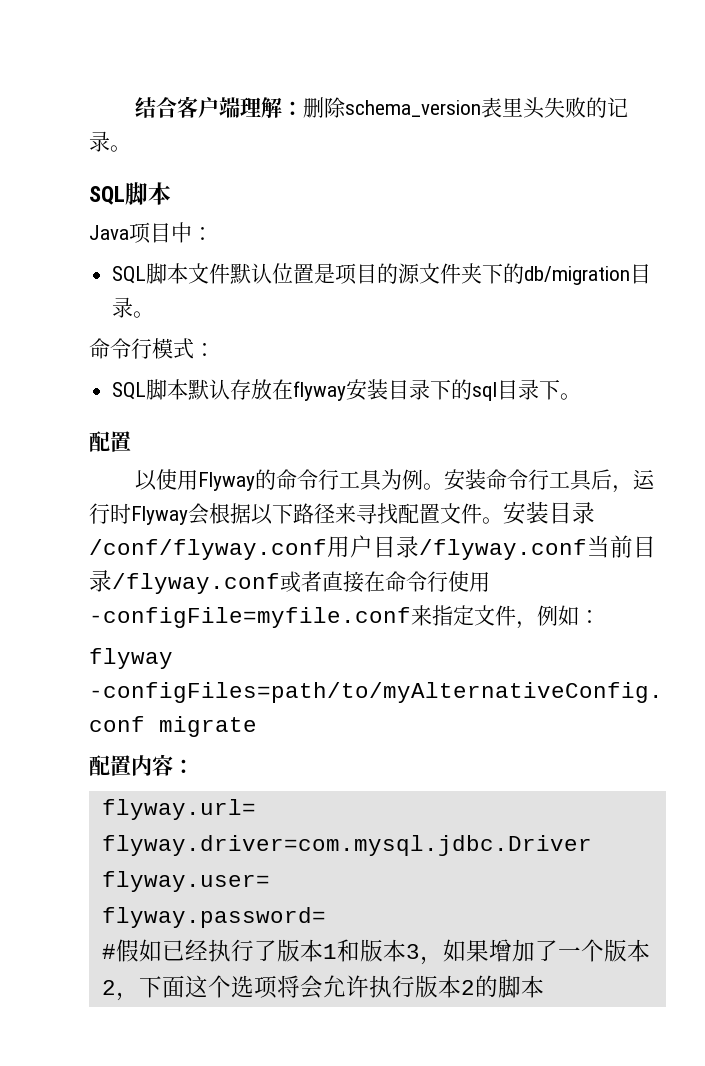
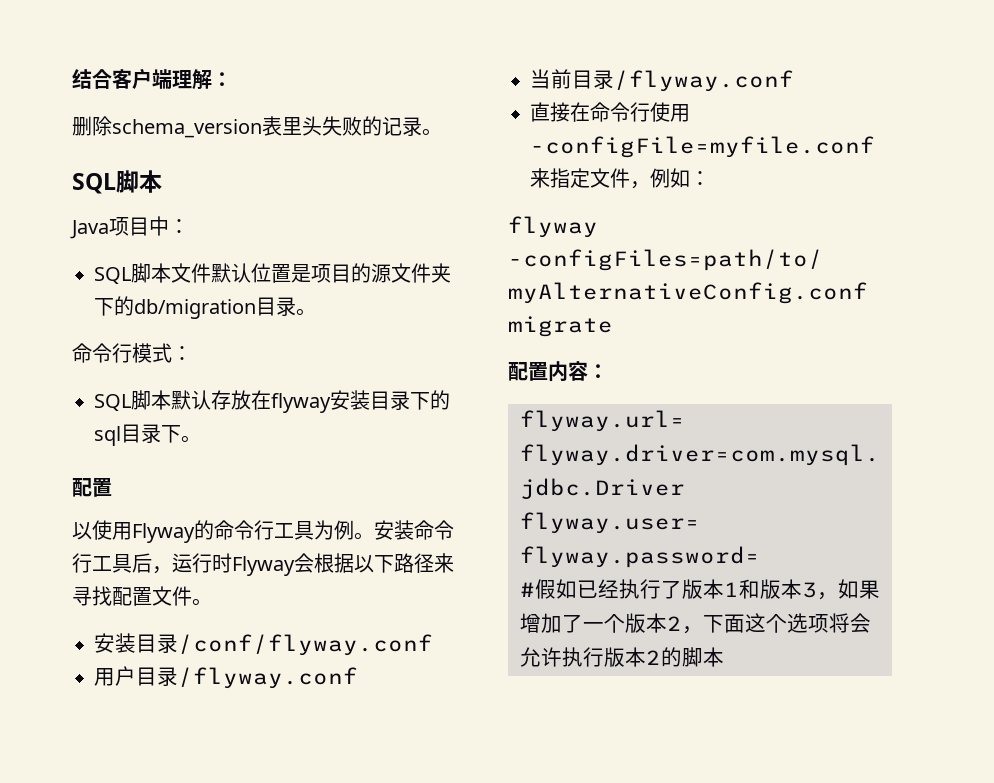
(303, 108) none -> (232, 79) //
(503, 520) none -> (212, 602) //
(327, 549) none -> (433, 645) //
(587, 549) none -> (358, 678) //
[280,571,322,593] 或者 -> (794, 81) //

